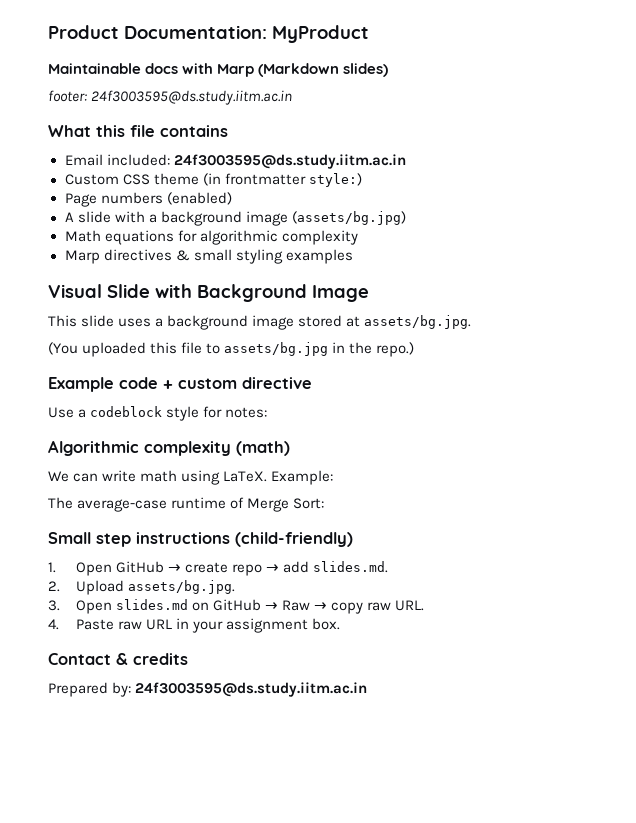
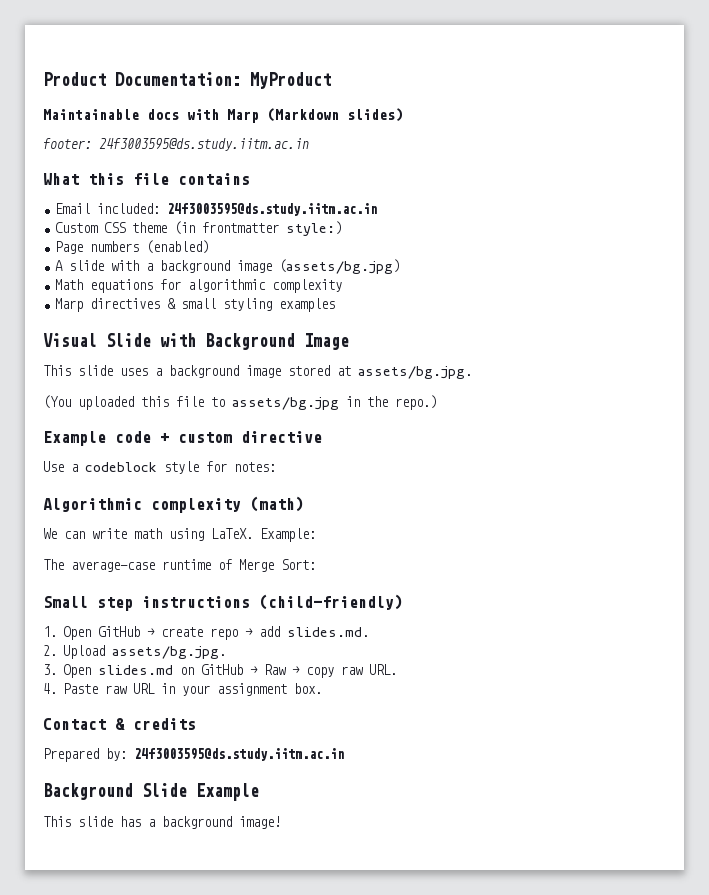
(368, 689) none -> [43,783,259,801] [43,816,281,829] // Background Slide Example // This slide has a background image!

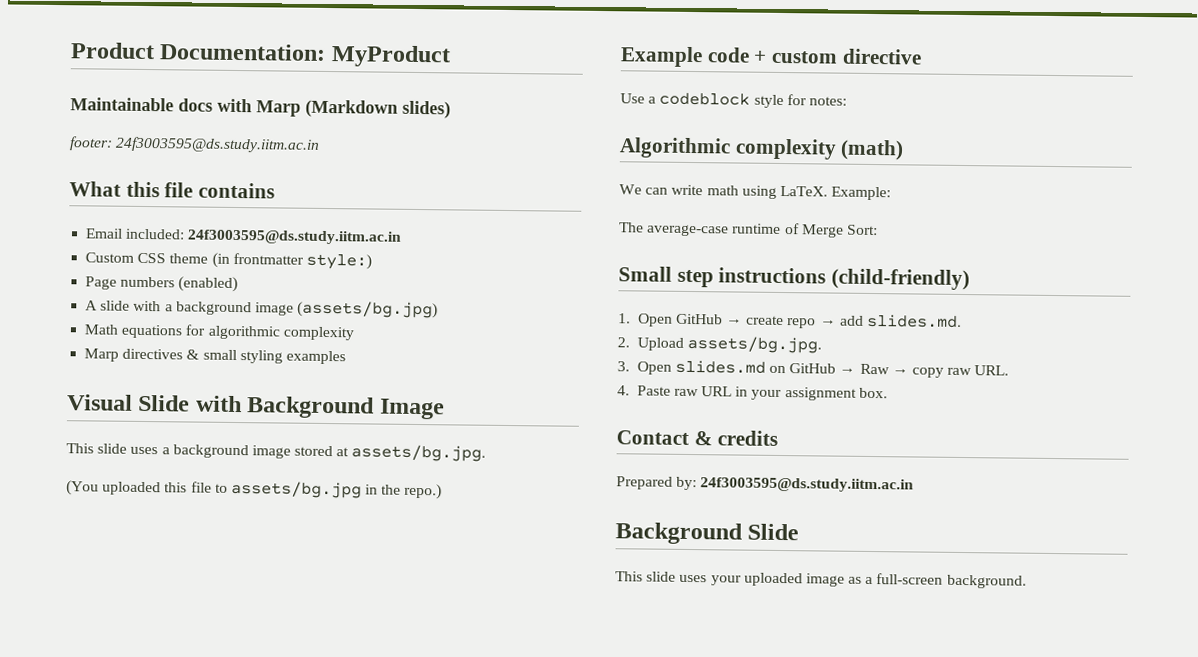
[196,783,259,801] [43,816,281,829] Example // This slide has a background image! -> [615,571,1027,589] // This slide uses your uploaded image as a full-screen background.

